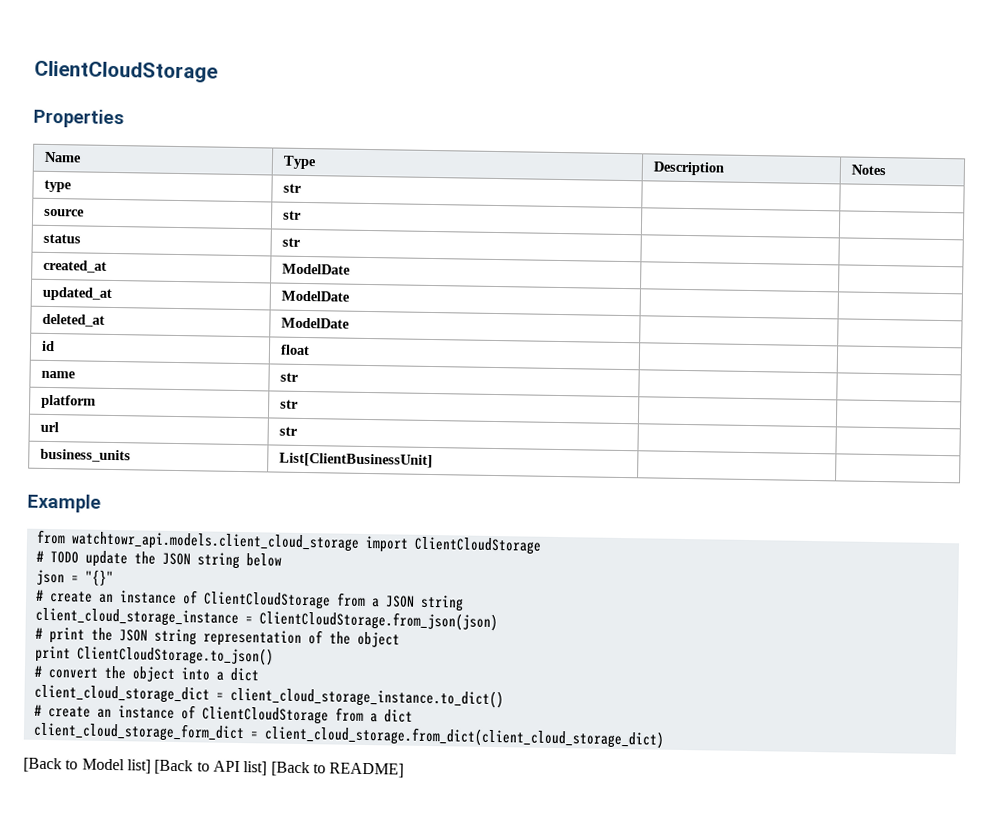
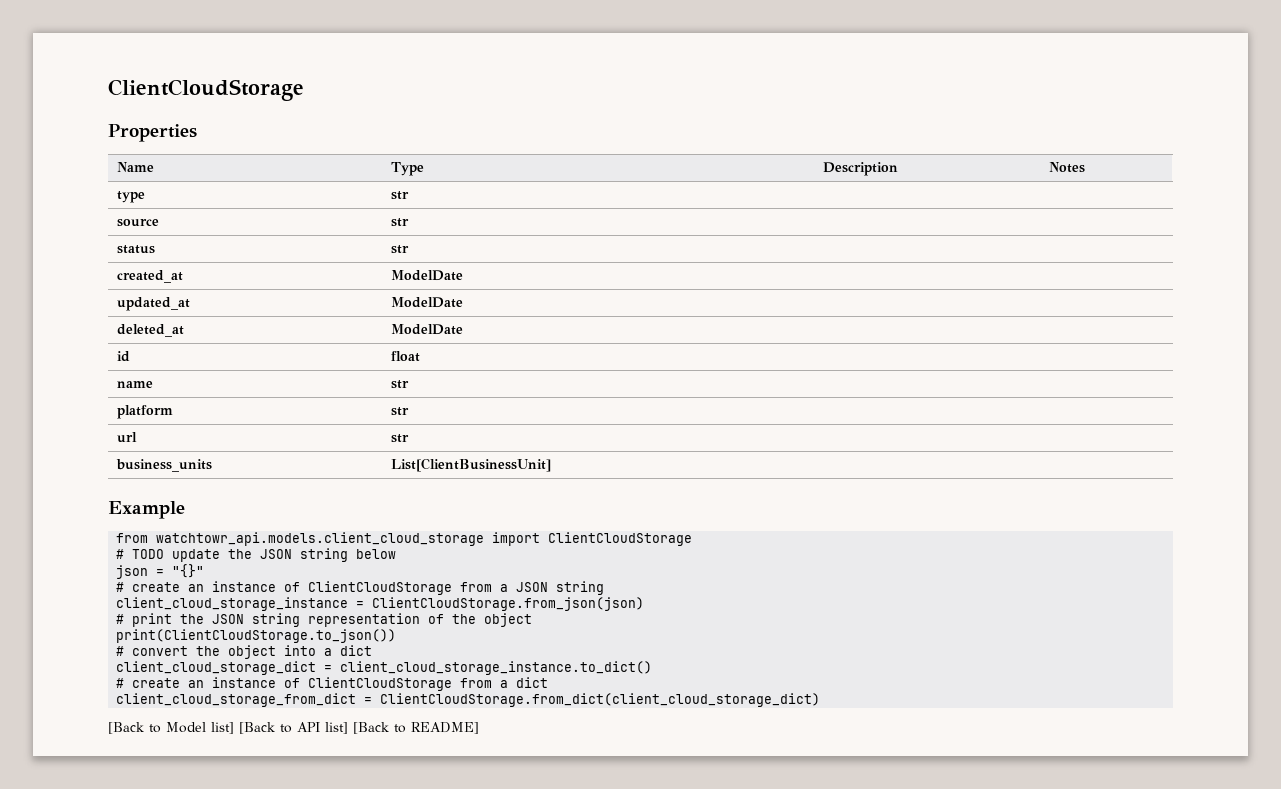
[34,645,274,666] print ClientCloudStorage.to_json() -> [116,629,397,643] print(ClientCloudStorage.to_json())
[32,721,665,749] client_cloud_storage_form_dict = client_cloud_storage.from_dict(client_cloud_storage_dict) -> [116,693,821,707] client_cloud_storage_from_dict = ClientCloudStorage.from_dict(client_cloud_storage_dict)

